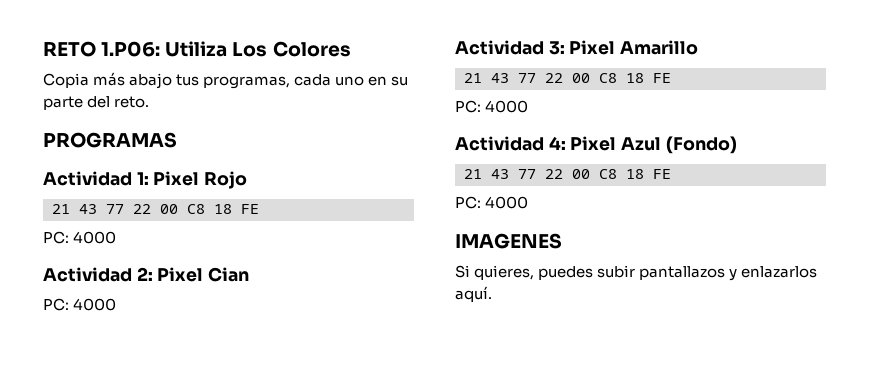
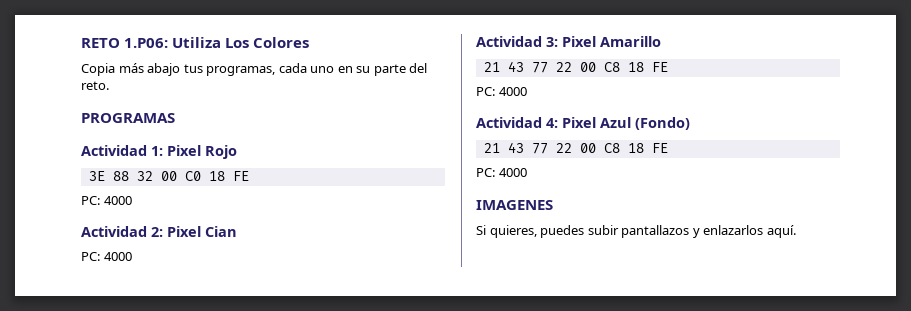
[52,204,205,214] 21 43 77 22 00 C8 -> [88,171,201,181] 3E 88 32 00 C0

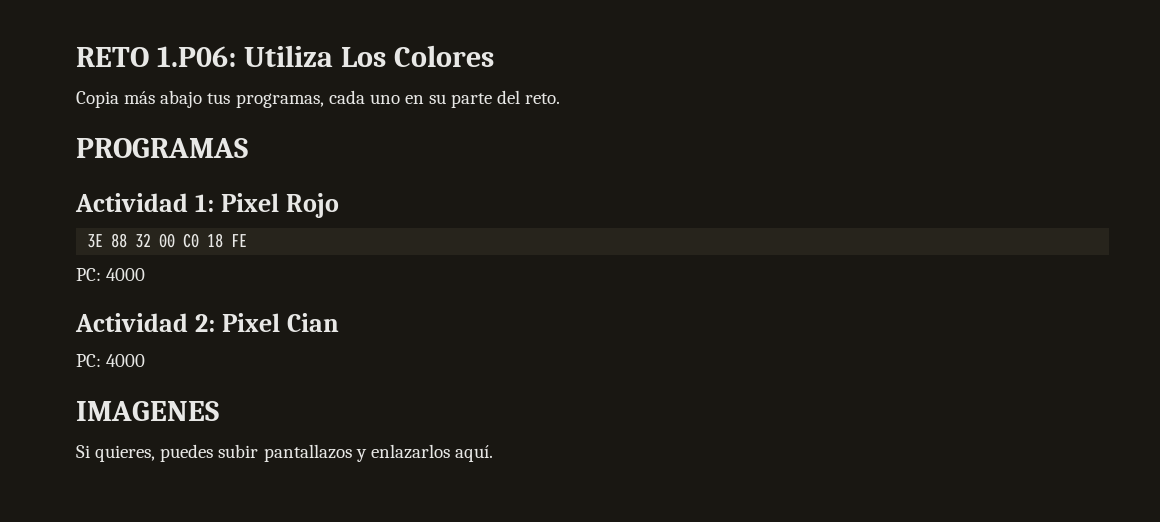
[476,36,661,47] [483,61,668,73] [476,87,527,96] [476,117,690,130] [483,142,668,154] [476,168,527,177] // Actividad 3: Pixel Amarillo // 21 43 77 22 00 C8 18 FE // PC: 4000 // Actividad 4: Pixel Azul (Fondo) // 21 43 77 22 00 C8 18 FE // PC: 4000 -> (146, 360) none

